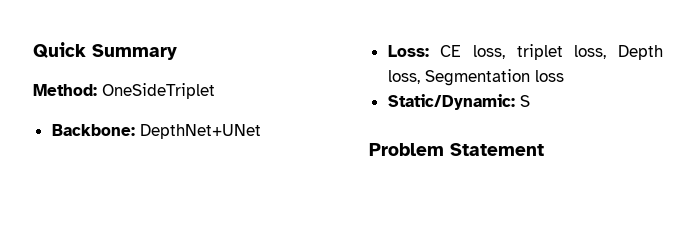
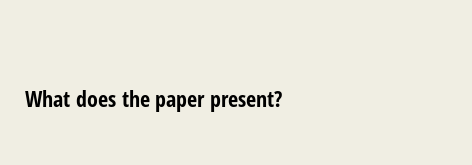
[33,42,177,60] [33,83,215,99] [51,124,261,139] [387,44,663,60] [387,69,564,86] [387,94,530,110] [369,143,544,156] Quick Summary // Method: OneSideTriplet // Backbone: DepthNet+UNet // Loss: CE loss, triplet loss, Depth loss, Segmentation loss // Static/Dynamic: S // Problem Statement -> [25,90,283,112] What does the paper present?

